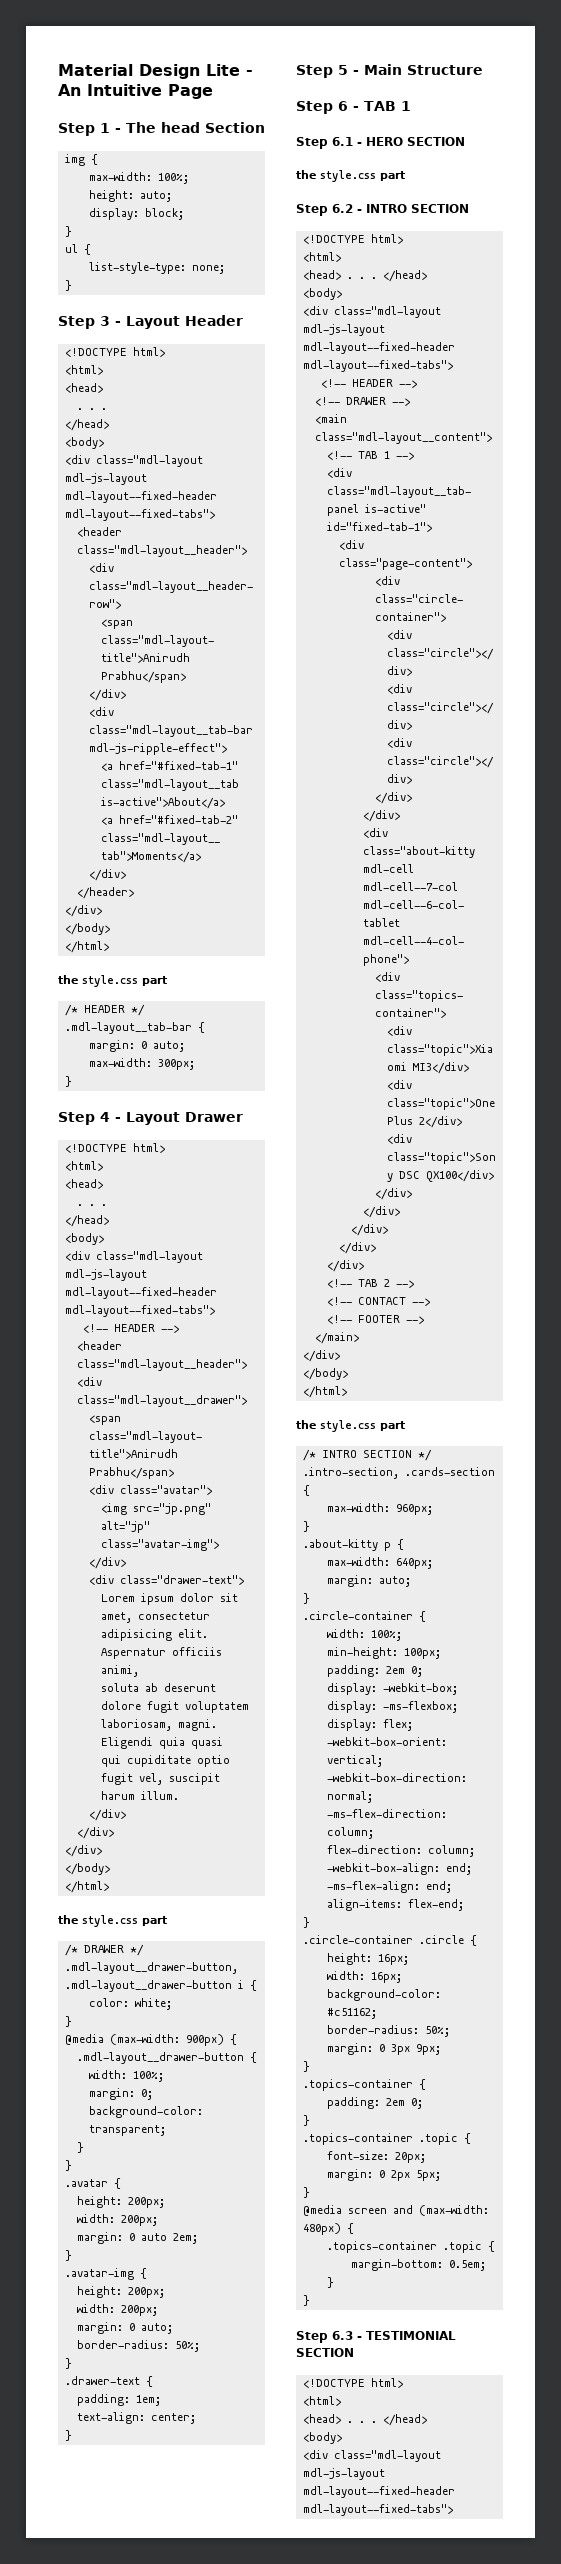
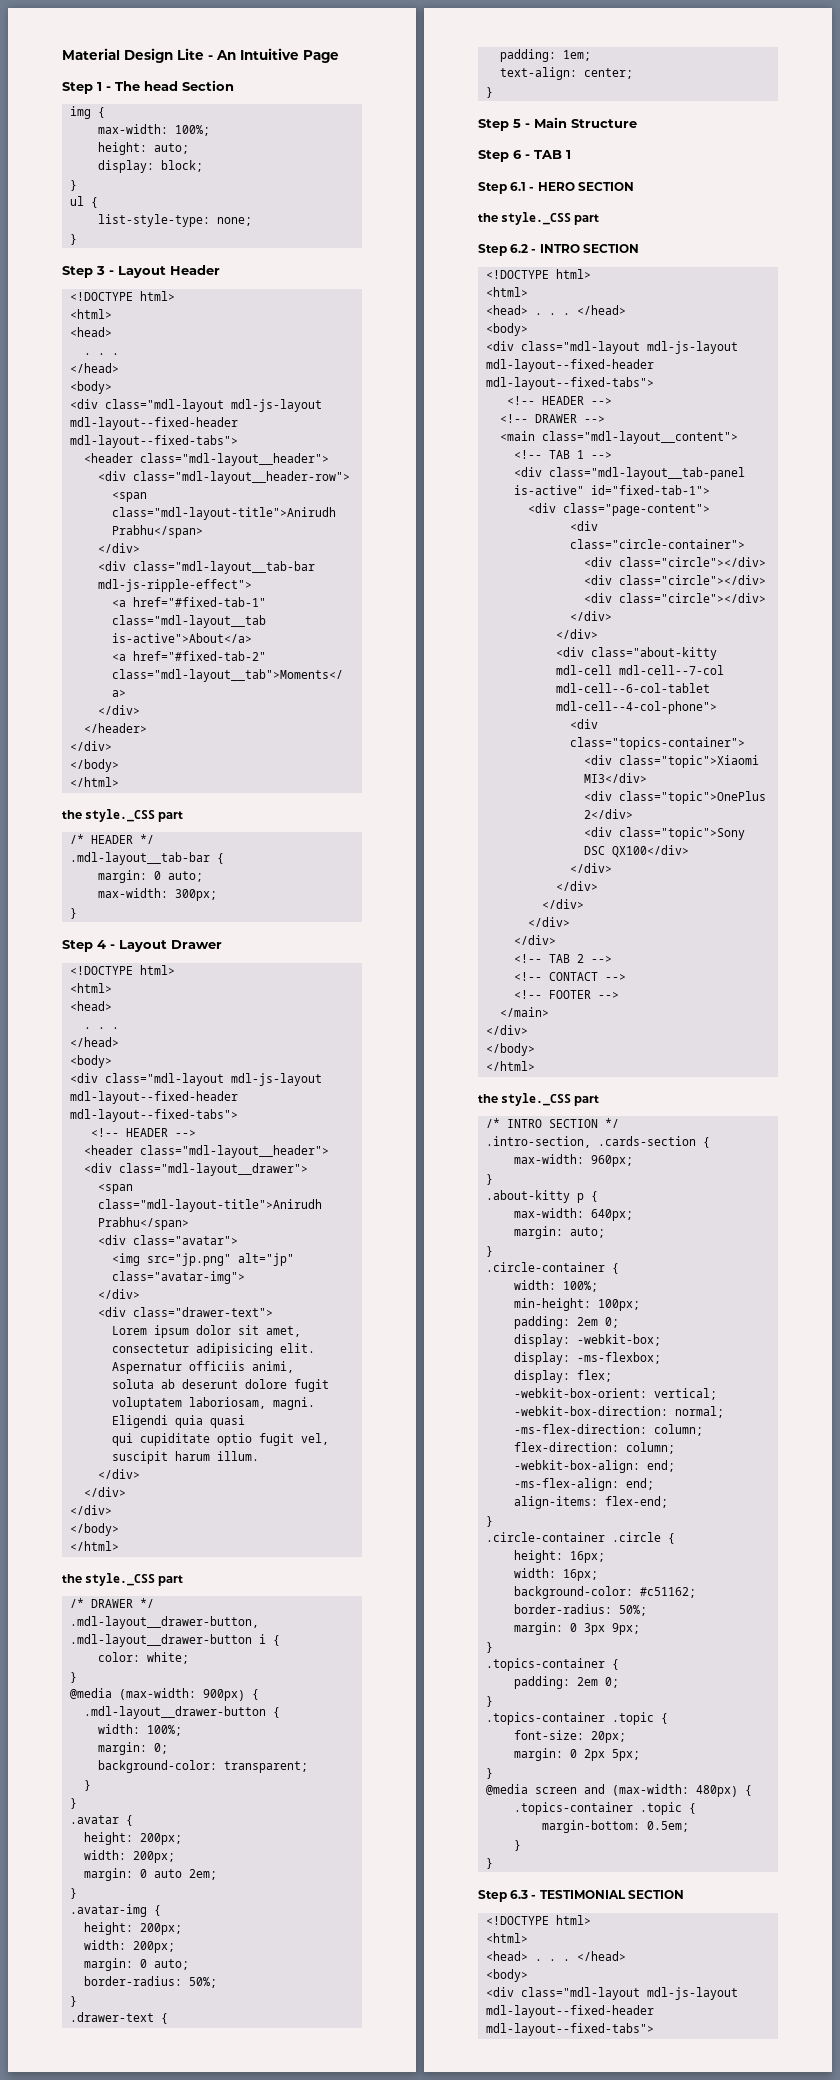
[82,975,138,987] style.css -> [85,809,156,822] style._CSS
[82,1915,138,1927] style.css -> [85,1573,156,1586] style._CSS
[320,170,376,182] style.css -> [501,212,572,225] style._CSS
[320,1420,376,1432] style.css -> [501,1093,572,1106] style._CSS

